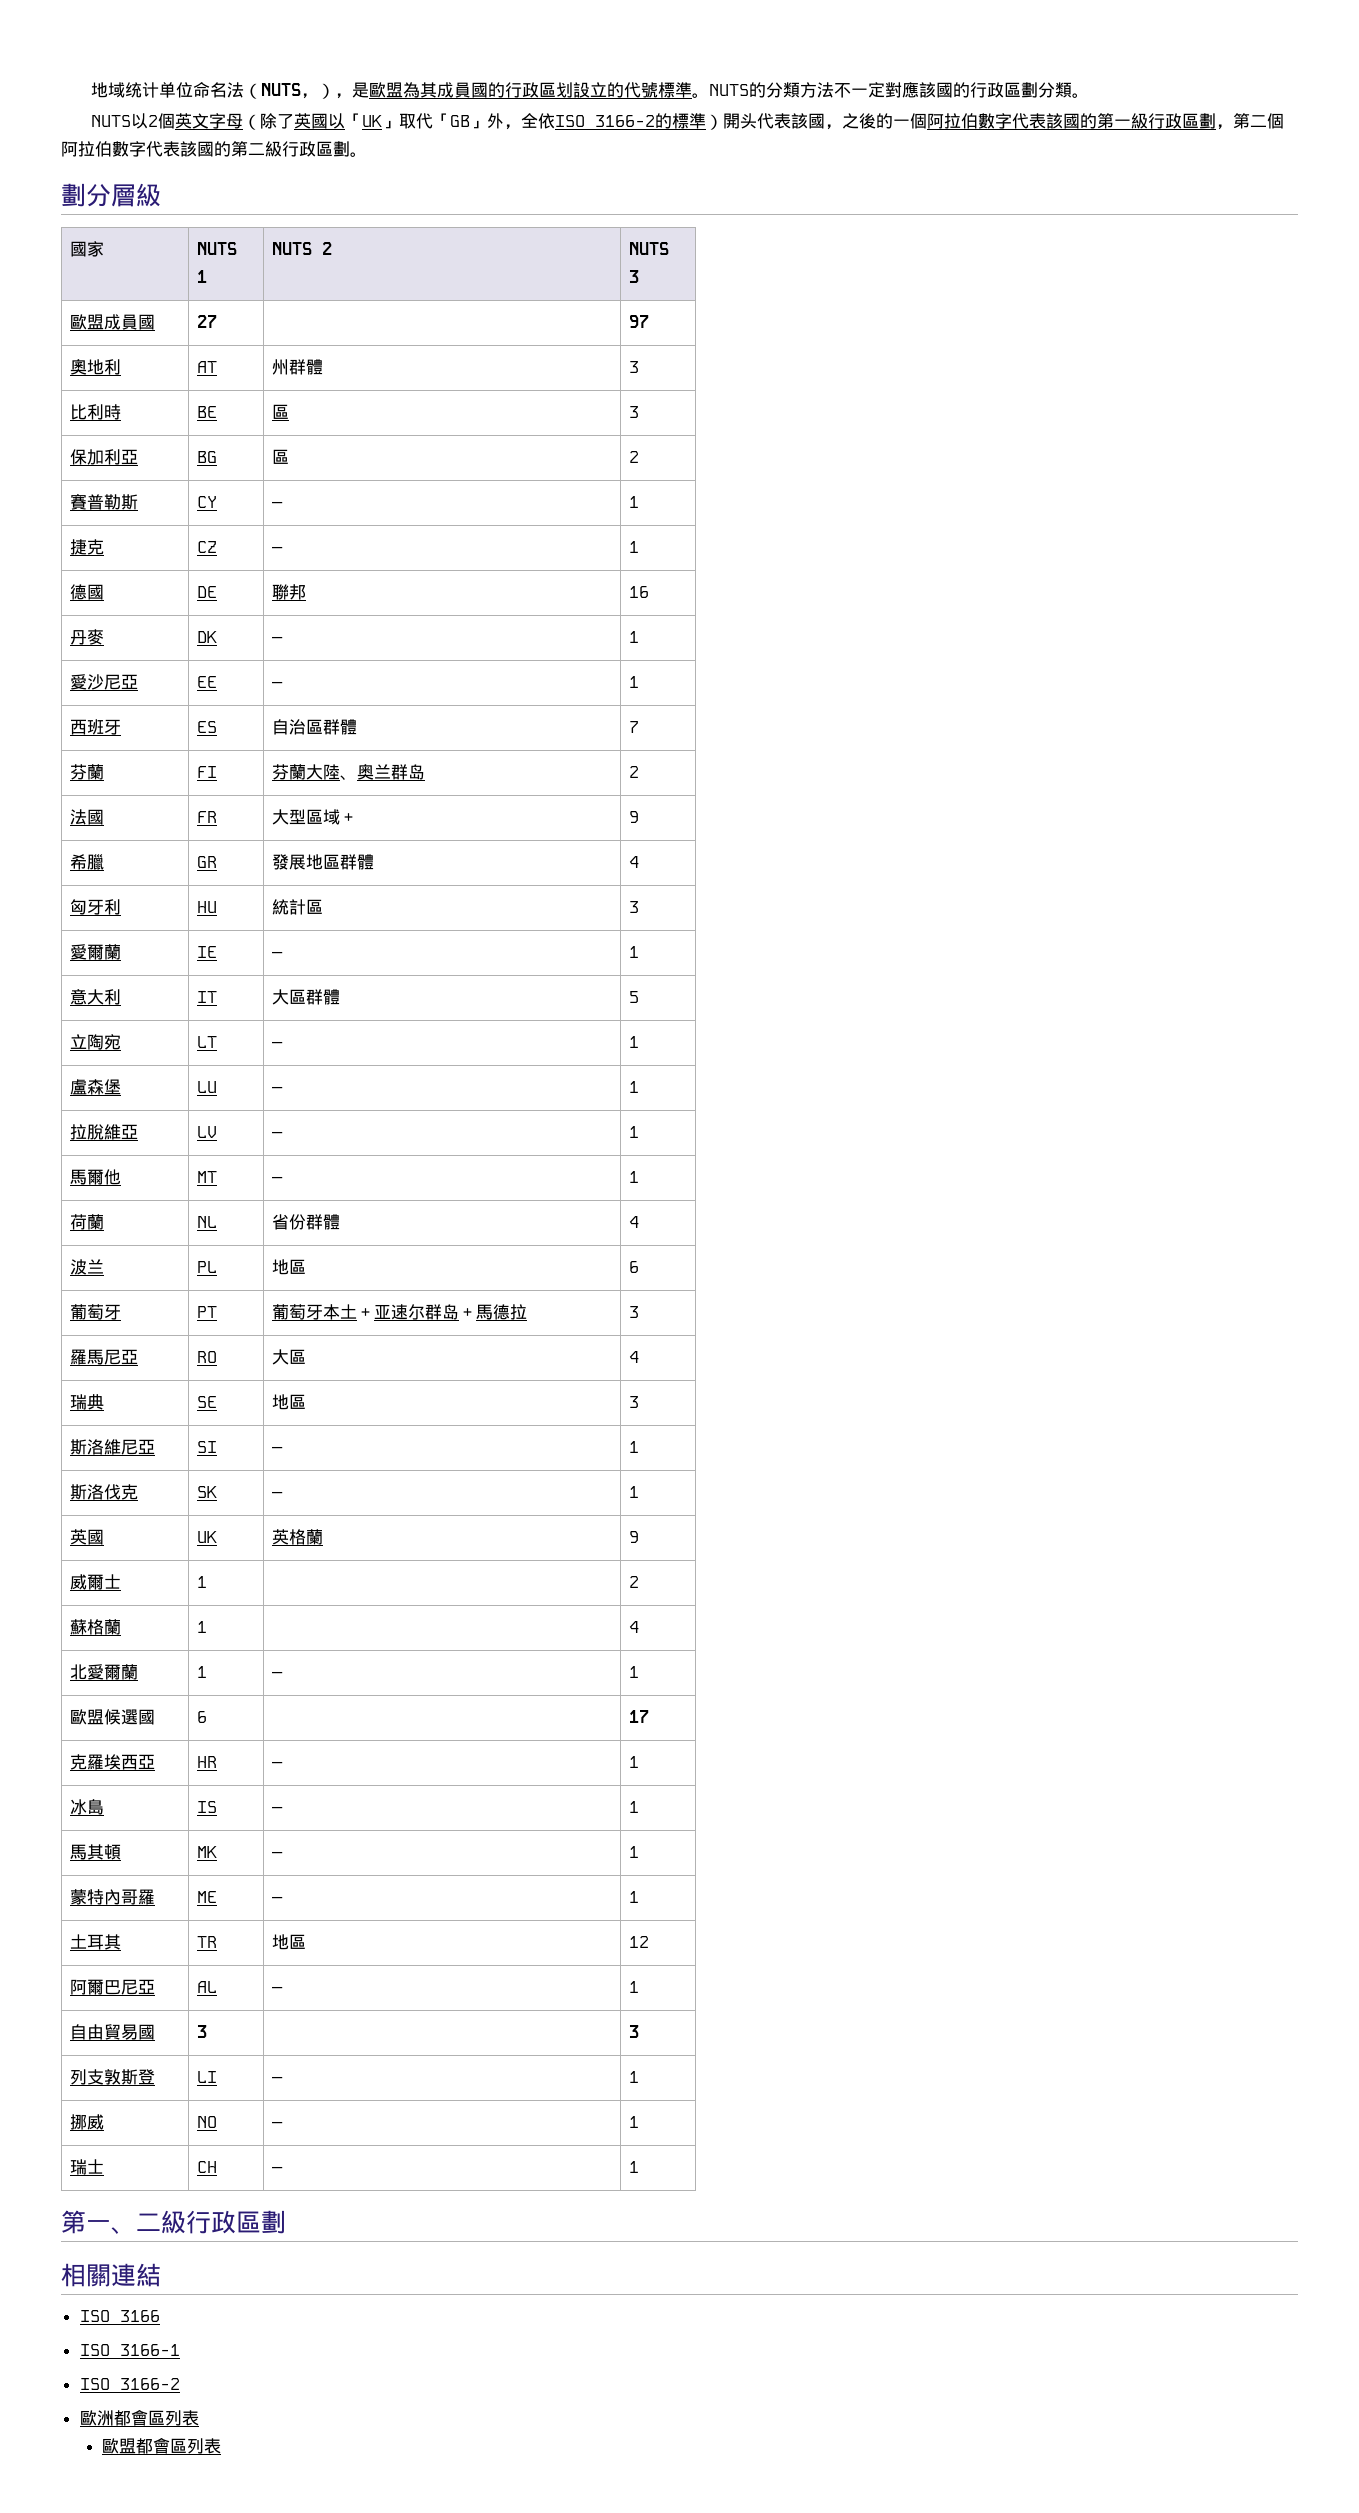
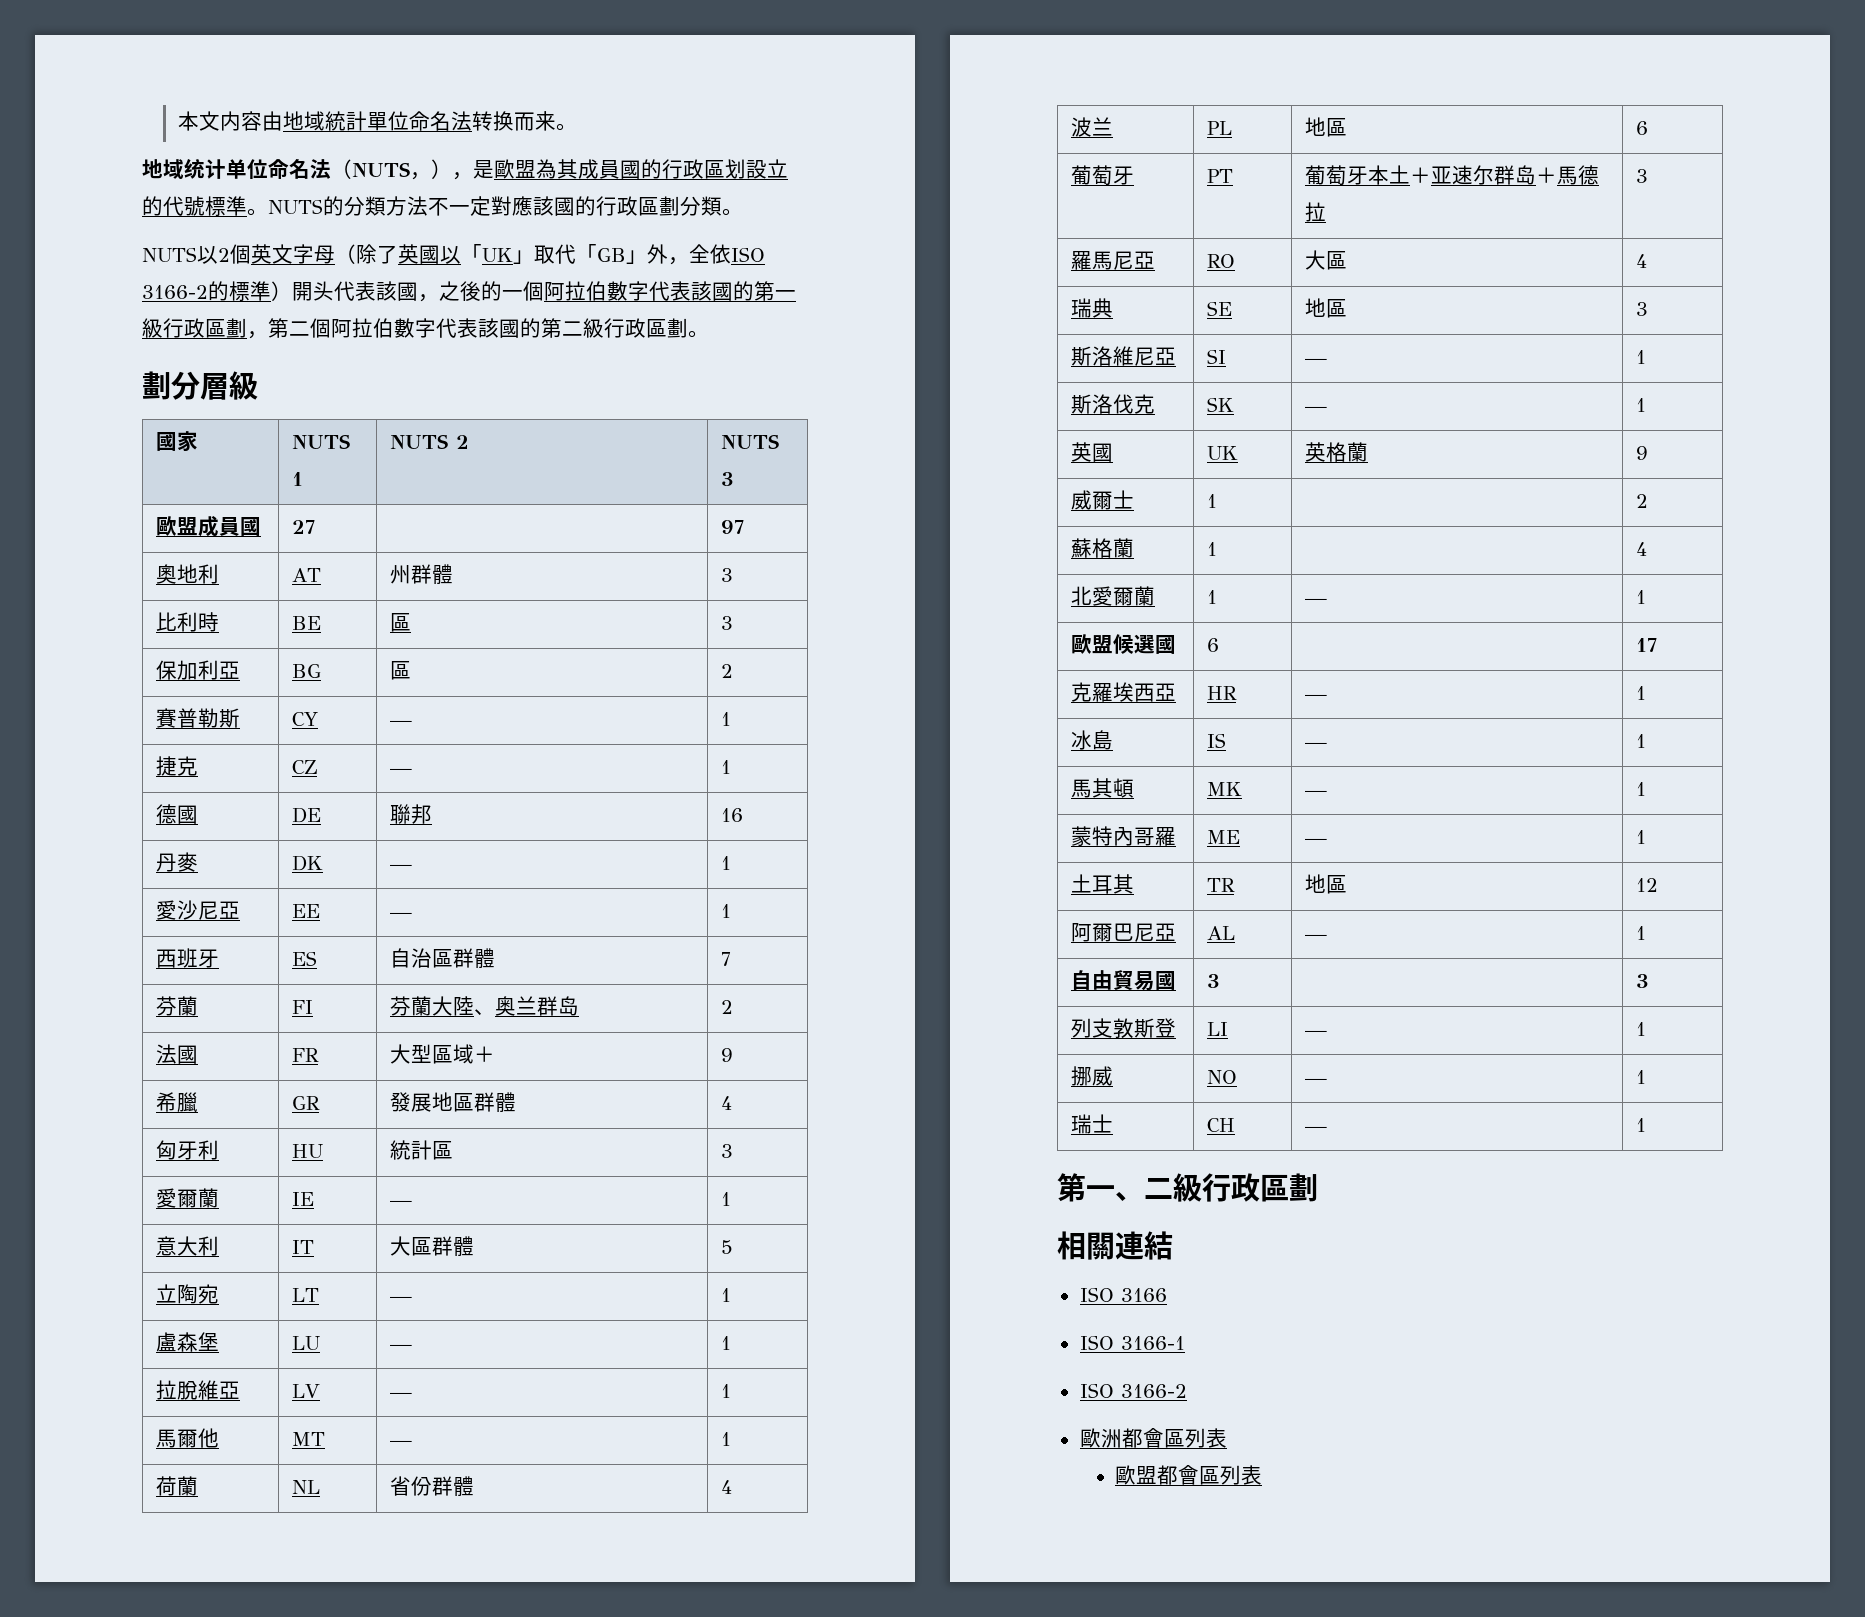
(90, 90) none -> [177,111,577,131] 本文内容由地域統計單位命名法转换而来。 //

